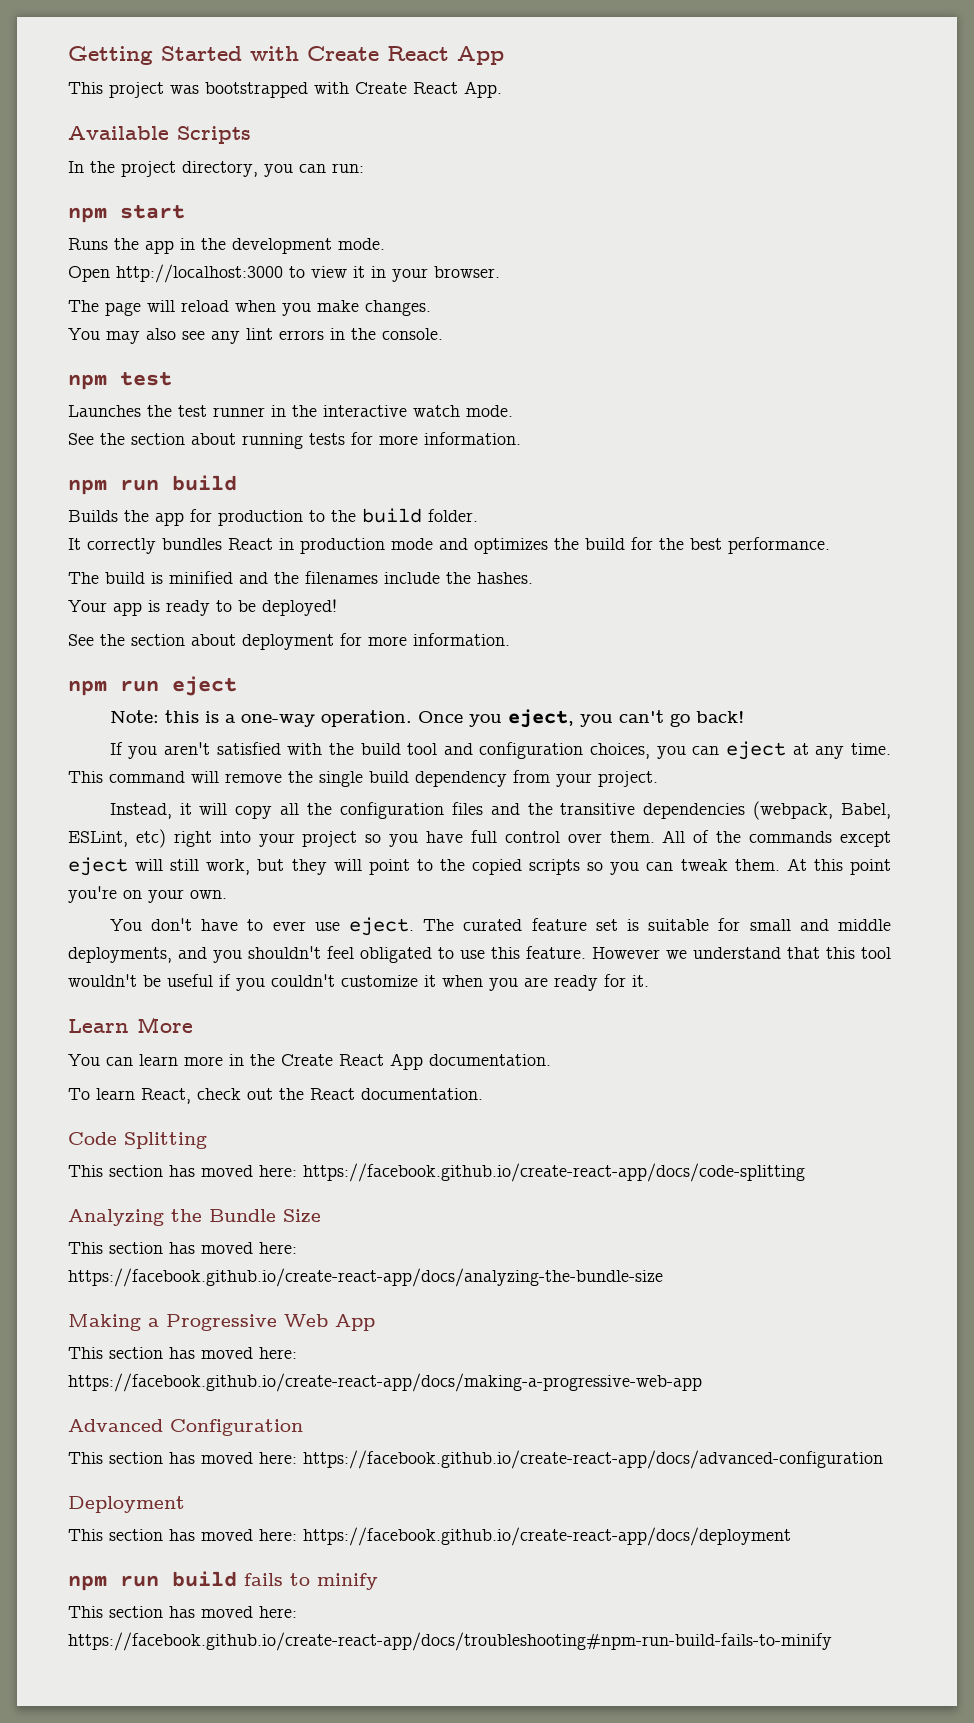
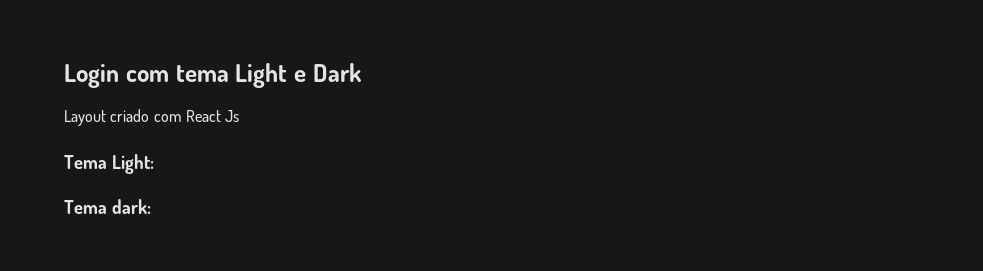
[68,46,504,65] [68,81,502,98] [68,126,251,144] [68,161,364,177] [68,205,185,223] [68,238,385,254] [68,264,500,283] [68,300,431,316] [68,328,443,344] [68,372,172,390] [68,405,513,417] [68,432,521,449] [68,475,237,495] [68,508,478,526] [68,537,830,554] [68,571,533,584] [68,599,337,616] [68,633,510,650] [68,676,237,696] [109,709,745,728] [109,741,891,760] [68,770,658,787] [109,801,891,820] [68,829,891,848] [68,857,891,876] [68,886,227,903] [109,917,891,936] [68,946,891,963] [68,974,649,991] [68,1017,193,1033] [68,1053,551,1070] [68,1088,483,1104] [68,1132,207,1149] [68,1163,805,1182] [68,1209,321,1226] [68,1242,297,1254] [68,1268,663,1287] [68,1314,375,1331] [68,1347,297,1359] [68,1373,702,1392] [68,1419,303,1436] [68,1450,883,1469] [68,1496,185,1513] [68,1527,791,1546] [68,1571,378,1591] [68,1606,297,1618] [68,1632,832,1651] Getting Started with Create React App // This project was bootstrapped with Create React App. // Available Scripts // In the project directory, you can run: // npm start // Runs the app in the development mode. // Open http://localhost:3000 to view it in your browser. // The page will reload when you make changes. // You may also see any lint errors in the console. // npm test // Launches the test runner in the interactive watch mode. // See the section about running tests for more information. // npm run build // Builds the app for production to the build folder. // It correctly bundles React in production mode and optimizes the build for the best performance. // The build is minified and the filenames include the hashes. // Your app is ready to be deployed! // See the section about deployment for more information. // npm run eject // Note: this is a one-way operation. Once you eject, you can't go back! // If you aren't satisfied with the build tool and configuration choices, you can eject at any time. This command will remove the single build dependency from your project. // Instead, it will copy all the configuration files and the transitive dependencies (webpack, Babel, ESLint, etc) right into your project so you have full control over them. All of the commands except eject will still work, but they will point to the copied scripts so you can tweak them. At this point you're on your own. // You don't have to ever use eject. The curated feature set is suitable for small and middle deployments, and you shouldn't feel obligated to use this feature. However we understand that this tool wouldn't be useful if you couldn't customize it when you are ready for it. // Learn More // You can learn more in the Create React App documentation. // To learn React, check out the React documentation. // Code Splitting // This section has moved here: https://facebook.github.io/create-react-app/docs/code-splitting // Analyzing the Bundle Size // This section has moved here: https://facebook.github.io/create-react-app/docs/analyzing-the-bundle-size // Making a Progressive Web App // This section has moved here: https://facebook.github.io/create-react-app/docs/making-a-progressive-web-app // Advanced Configuration // This section has moved here: https://facebook.github.io/create-react-app/docs/advanced-configuration // Deployment // This section has moved here: https://facebook.github.io/create-react-app/docs/deployment // npm run build fails to minify // This section has moved here: https://facebook.github.io/create-react-app/docs/troubleshooting#npm-run-build-fails-to-minify -> [64,63,362,88] [64,109,240,126] [64,154,154,174] [64,199,151,214] Login com tema Light e Dark // Layout criado com React Js // Tema Light: // Tema dark:

